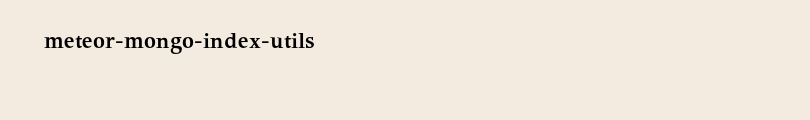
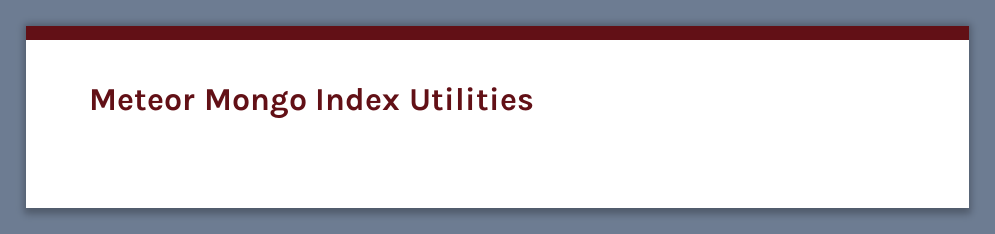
[44,33,314,54] meteor-mongo-index-utils -> [89,87,534,119] Meteor Mongo Index Utilities

